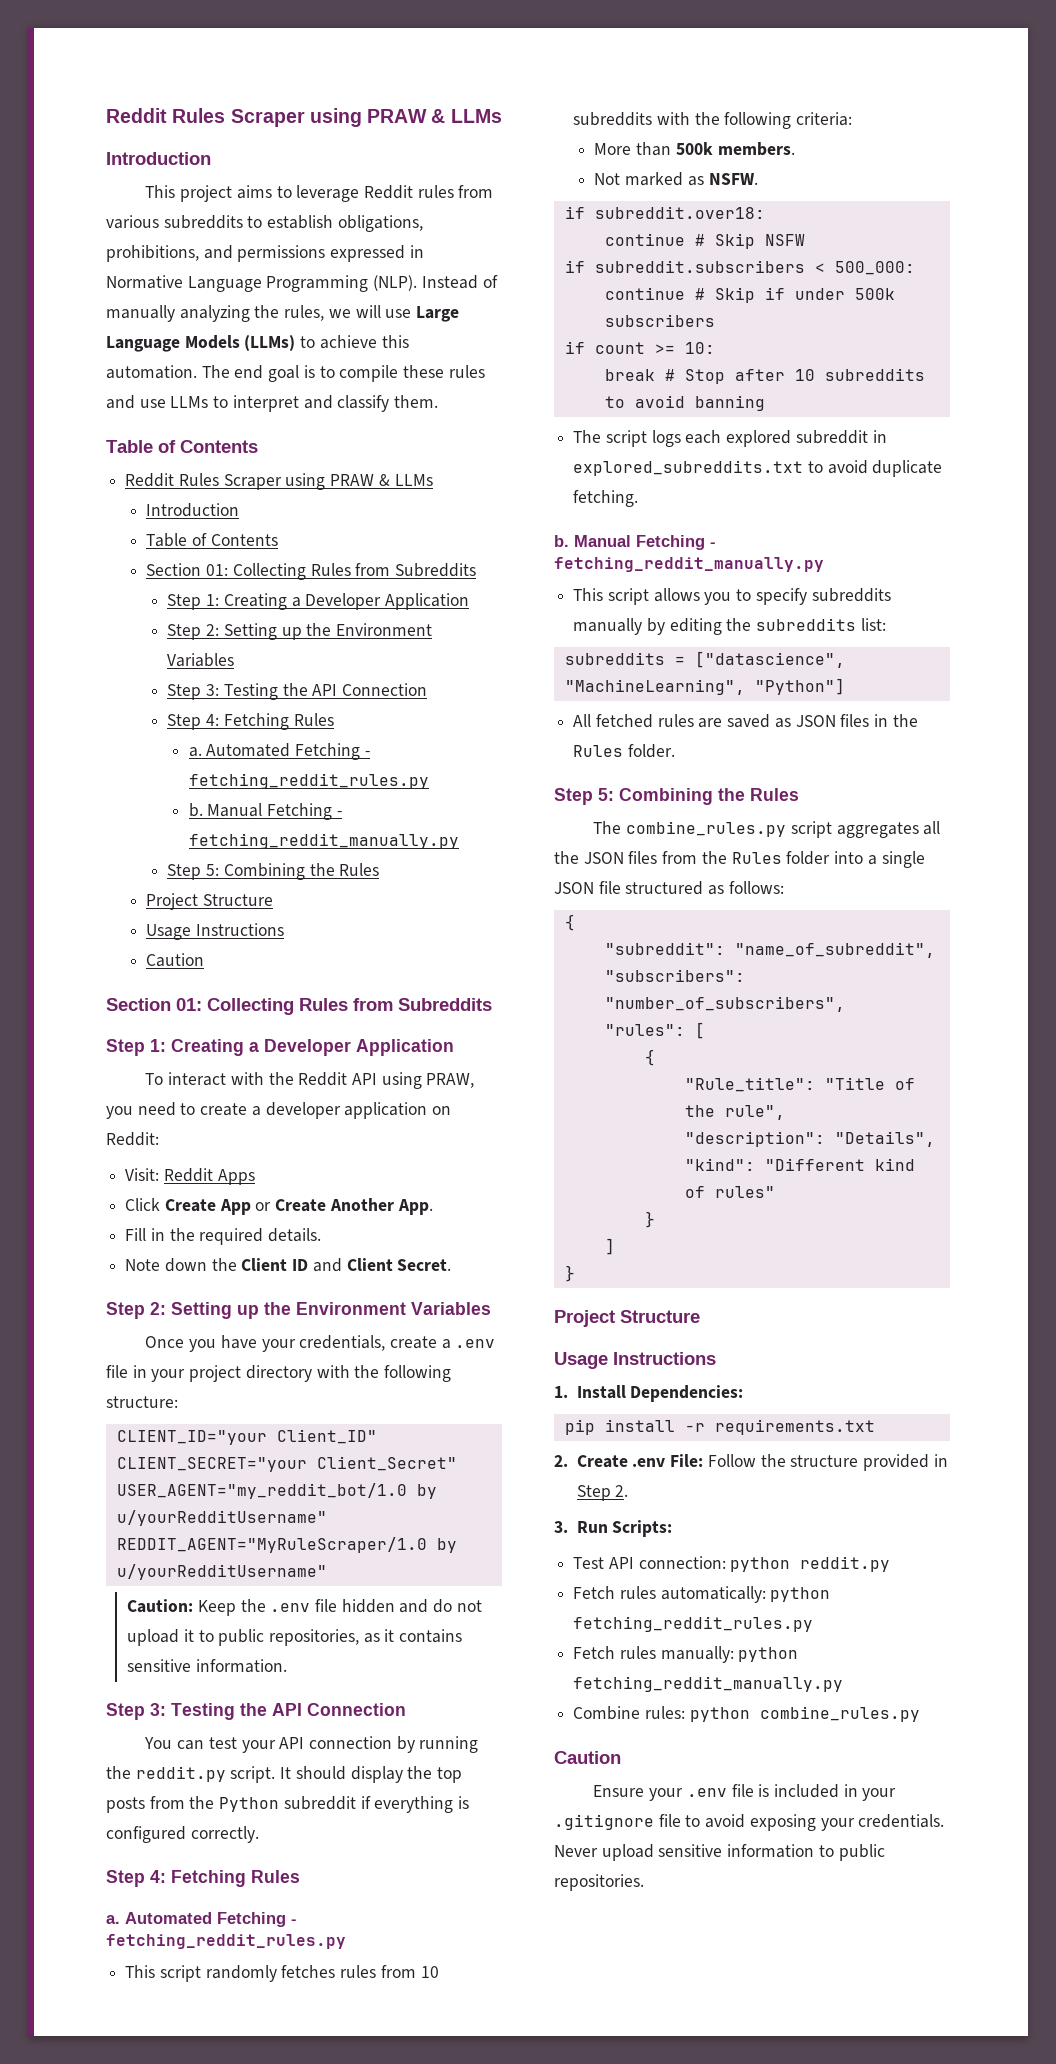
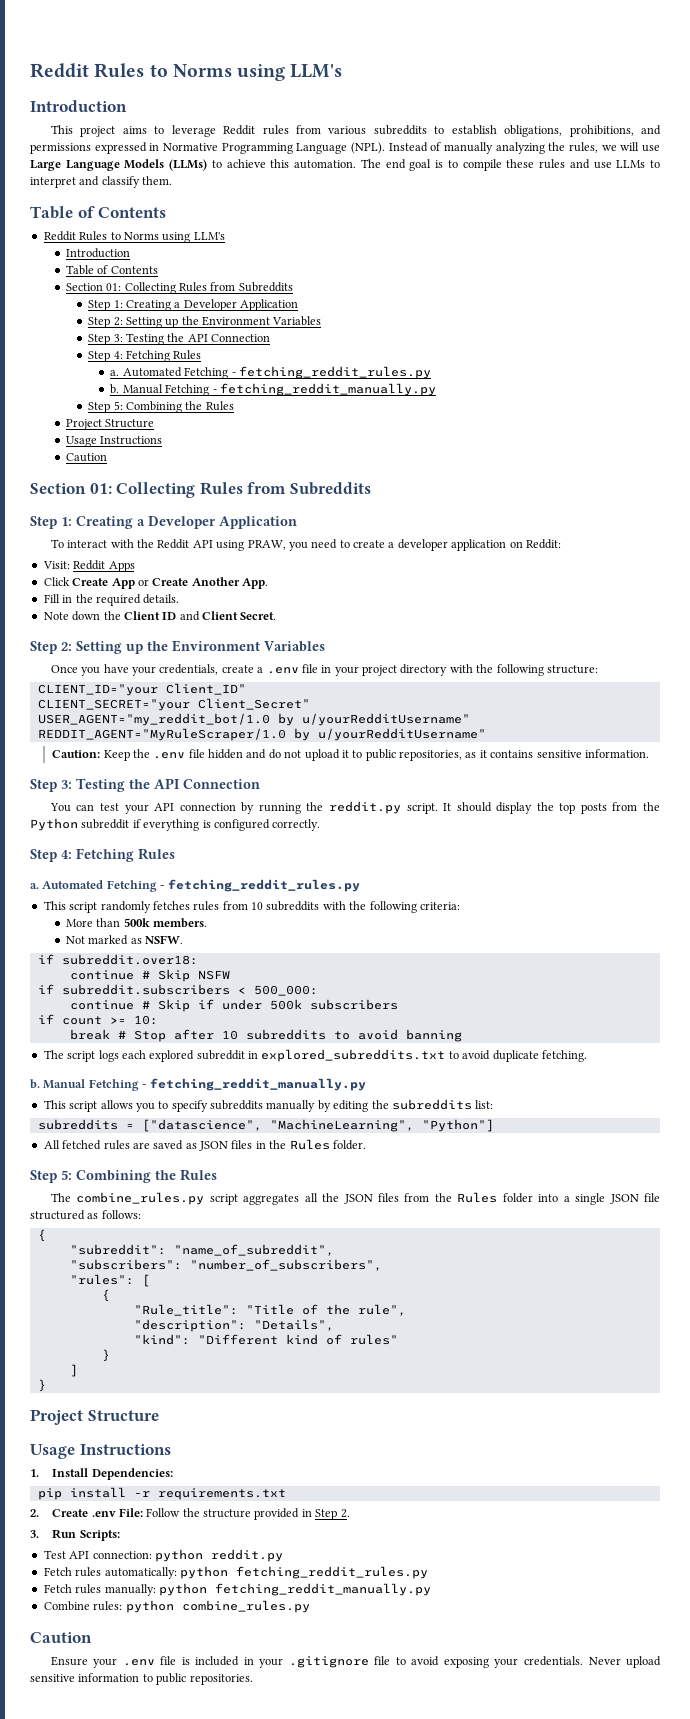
[106,108,502,127] Reddit Rules Scraper using PRAW & LLMs -> [30,63,343,81] Reddit Rules to Norms using LLM's
[187,275,418,292] Language Programming (NLP). -> [221,142,385,154] Programming Language (NPL).
[223,473,433,490] Scraper using PRAW & LLMs -> [110,232,225,243] to Norms using LLM's

